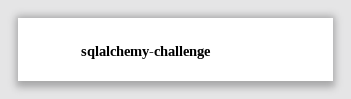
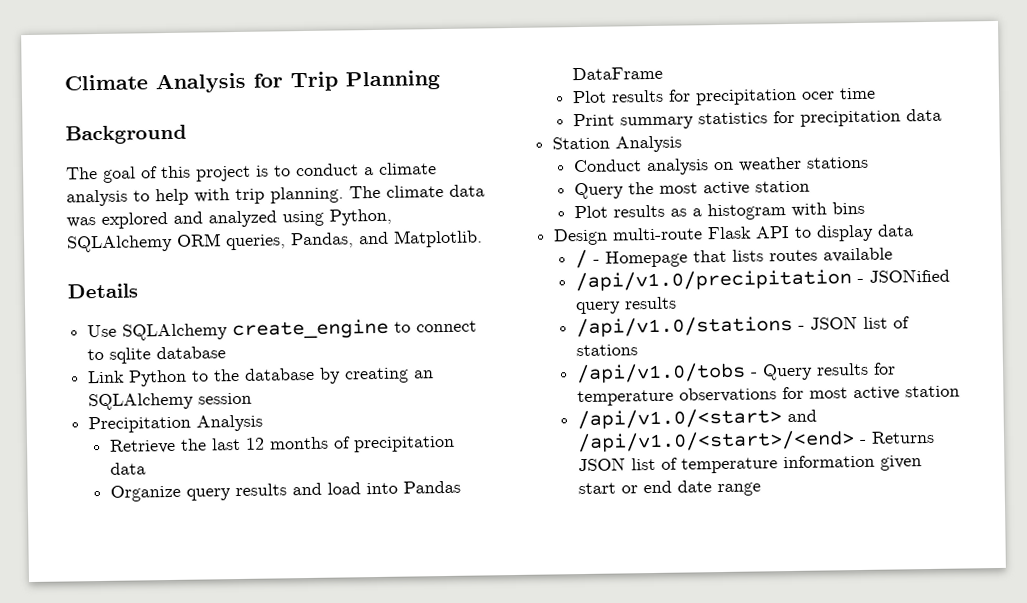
[81,46,211,59] sqlalchemy-challenge -> [64,70,440,94] [65,124,187,145] [66,162,437,183] [66,184,485,207] [66,208,392,229] [67,229,483,253] [67,283,138,299] [87,318,478,341] [87,346,227,364] [87,367,435,387] [88,392,253,411] [88,414,264,434] [109,435,456,454] [110,462,147,475] [110,480,462,502] [572,66,664,81] [572,87,877,106] [573,108,943,130] [552,135,683,153] [573,156,870,176] [574,180,811,200] [574,201,866,221] [553,224,915,246] [575,247,894,269] [575,268,951,292] [576,296,678,315] [576,315,911,338] [576,344,639,357] [576,362,897,384] [577,385,961,407] [577,408,818,430] [577,430,936,453] [578,454,923,474] [578,480,762,497] Climate Analysis for Trip Planning // Background // The goal of this project is to conduct a climate analysis to help with trip planning. The climate data was explored and analyzed using Python, SQLAlchemy ORM queries, Pandas, and Matplotlib. // Details // Use SQLAlchemy create_engine to connect to sqlite database // Link Python to the database by creating an SQLAlchemy session // Precipitation Analysis // Retrieve the last 12 months of precipitation data // Organize query results and load into Pandas DataFrame // Plot results for precipitation ocer time // Print summary statistics for precipitation data // Station Analysis // Conduct analysis on weather stations // Query the most active station // Plot results as a histogram with bins // Design multi-route Flask API to display data // / - Homepage that lists routes available // /api/v1.0/precipitation - JSONified query results // /api/v1.0/stations - JSON list of stations // /api/v1.0/tobs - Query results for temperature observations for most active station // /api/v1.0/<start> and /api/v1.0/<start>/<end> - Returns JSON list of temperature information given start or end date range

